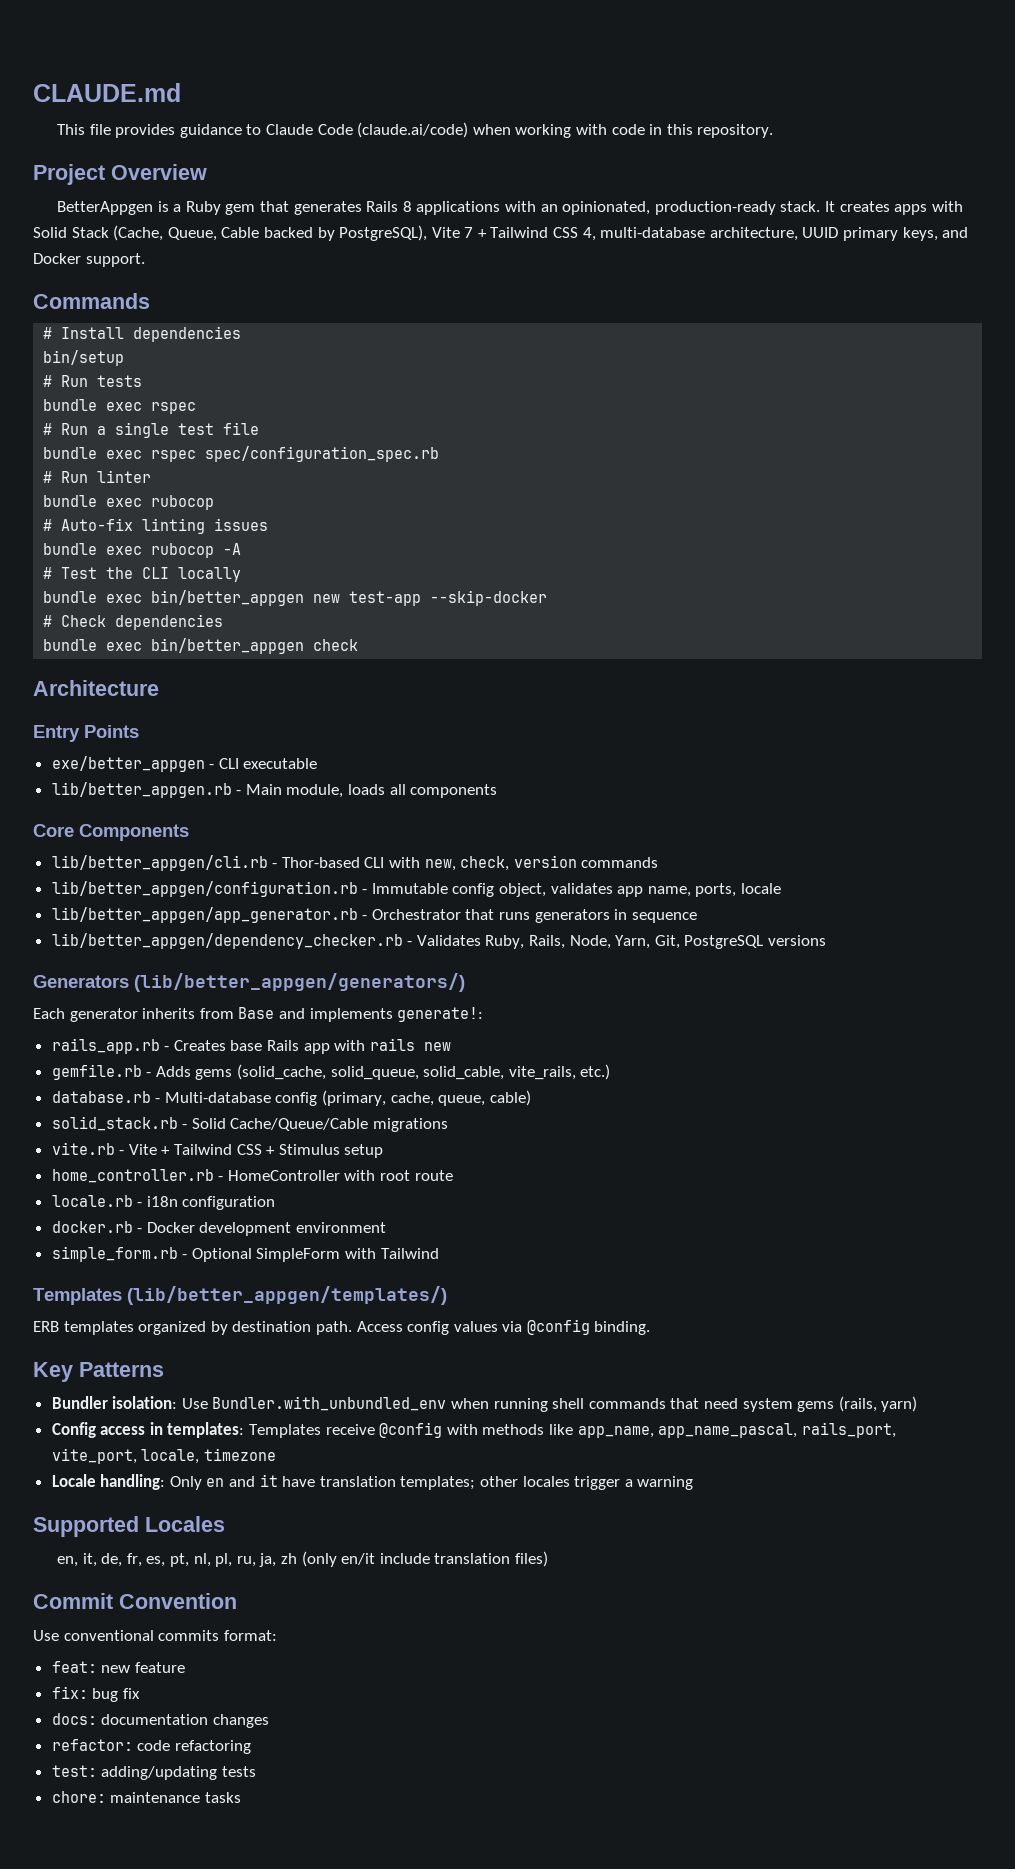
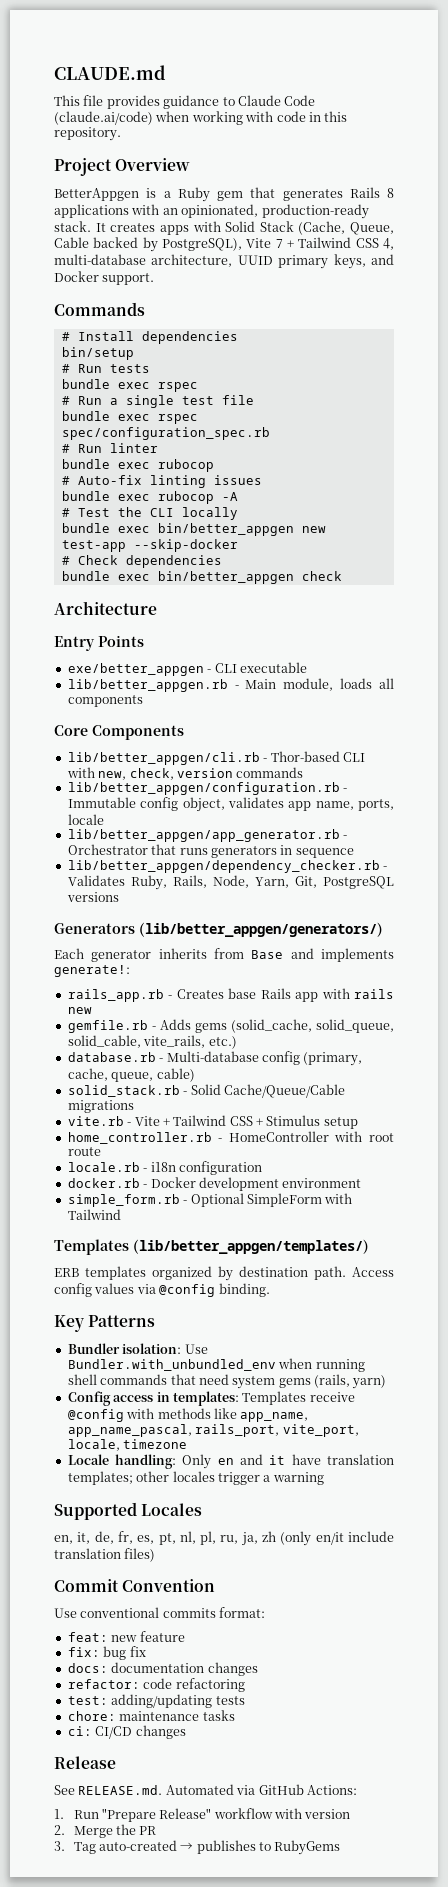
(241, 1797) none -> [67,1725,186,1739] [54,1756,116,1769] [54,1784,357,1795] [54,1808,351,1822] [54,1824,157,1838] [54,1840,341,1855] // ci: CI/CD changes // Release // See RELEASE.md. Automated via GitHub Actions: // 1. Run "Prepare Release" workflow with version // 2. Merge the PR // 3. Tag auto-created → publishes to RubyGems

